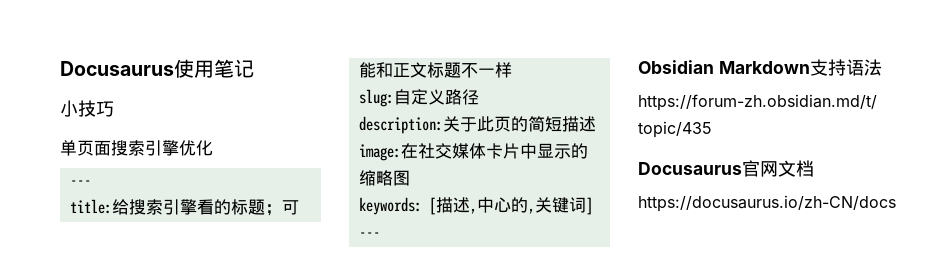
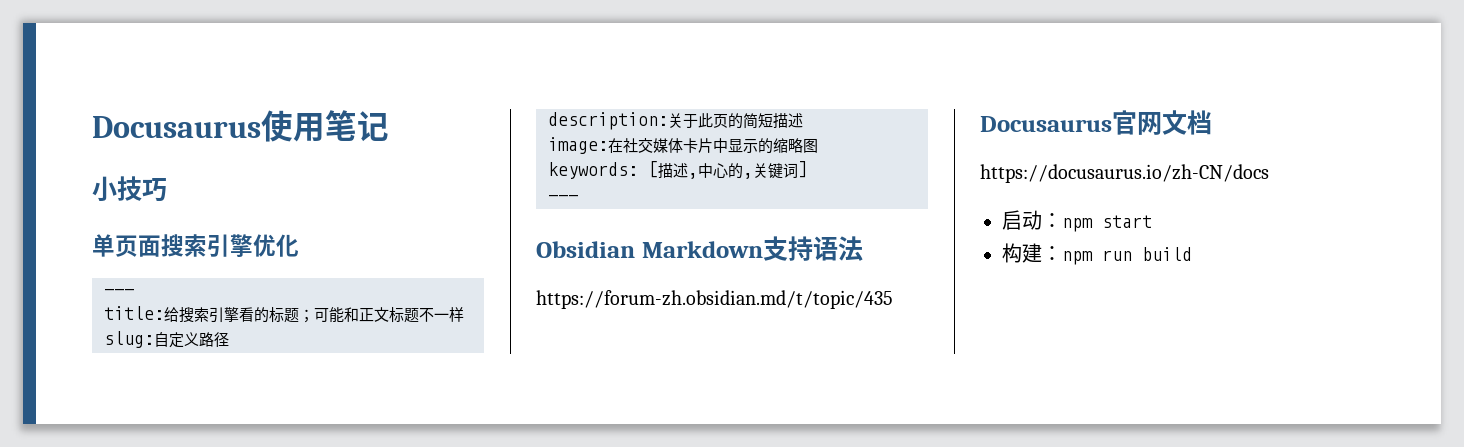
(896, 203) none -> [1002,210,1152,232] [1002,243,1192,265] // 启动：npm start // 构建：npm run build

